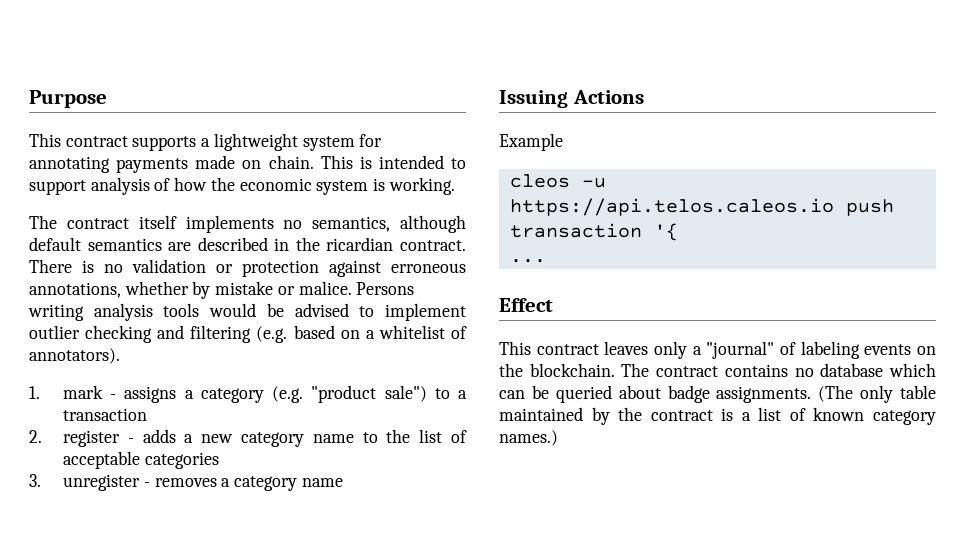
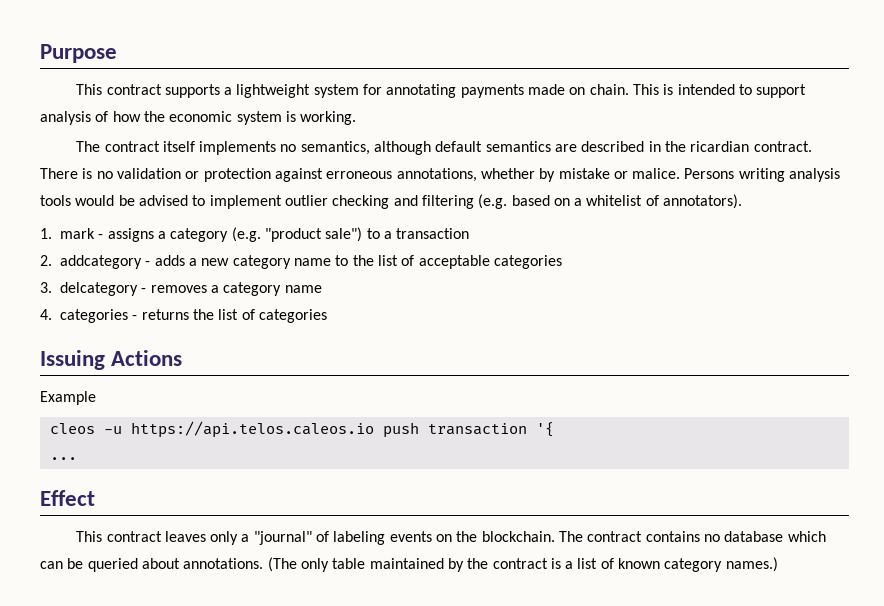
[63,430,121,447] register -> [60,255,142,269] addcategory
[63,474,141,491] unregister -> [60,282,138,296] delcategory
(343, 482) none -> [40,309,327,323] // 4. categories - returns the list of categories
[667,385,812,403] badge assignments. -> [183,558,264,569] annotations.

